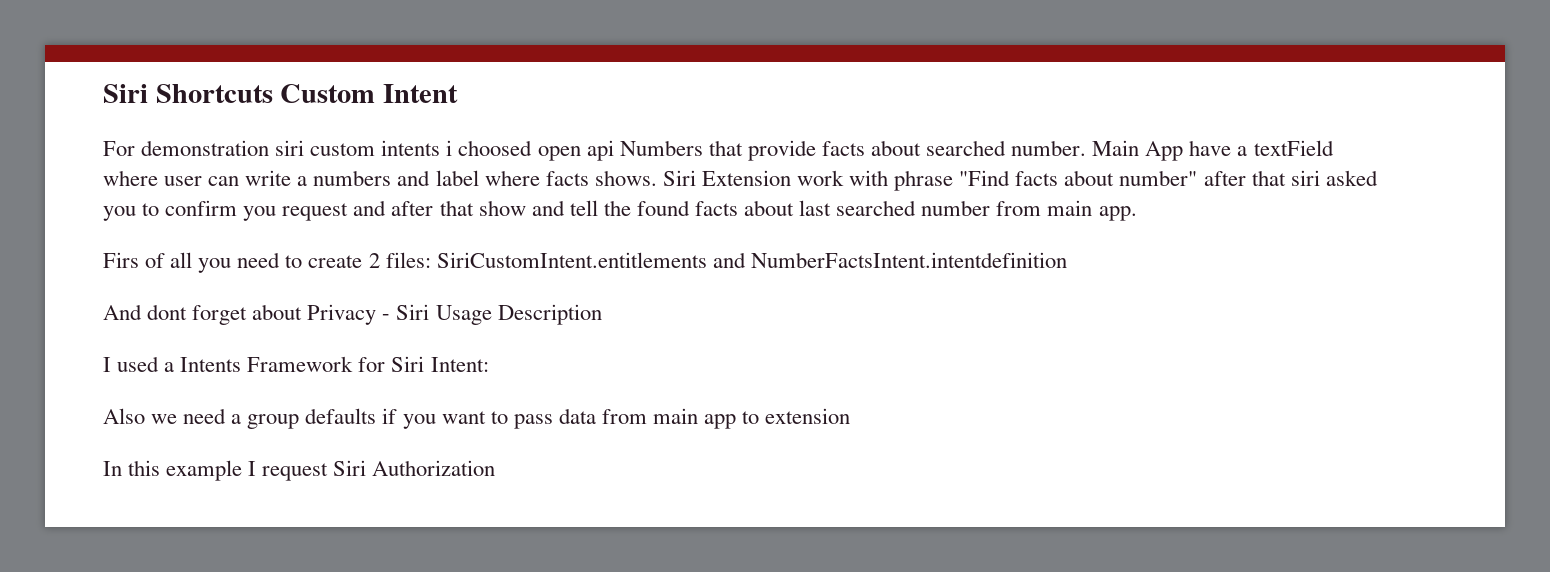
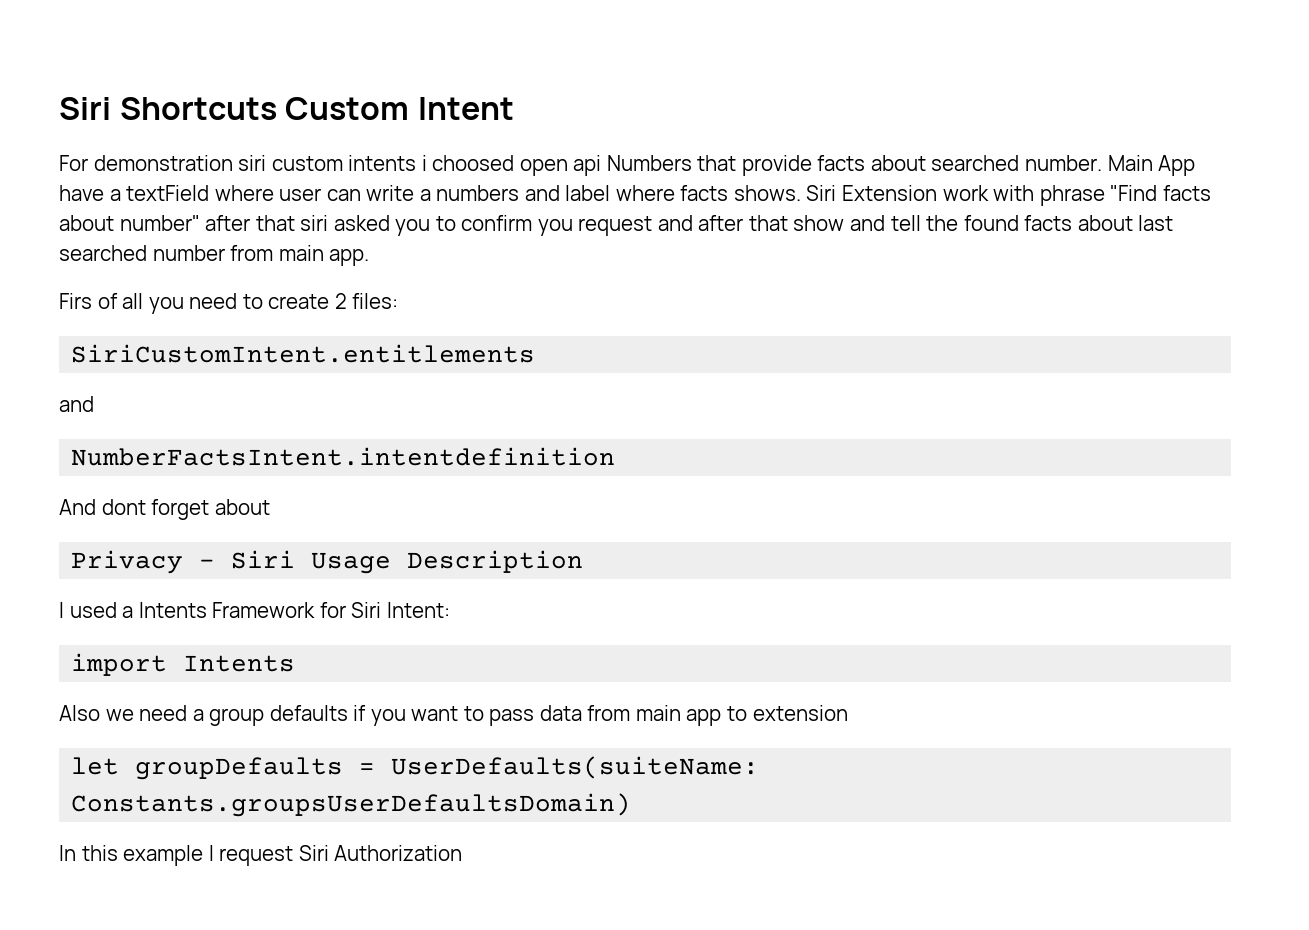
(431, 260) none -> (399, 301) //
[712,252,746,268] and -> [59,396,94,412] // and //
(303, 312) none -> (270, 507) //
(489, 364) none -> [71,653,296,676] // import Intents
(851, 416) none -> [71,756,760,780] [71,793,632,817] // let groupDefaults = UserDefaults(suiteName: Constants.groupsUserDefaultsDomain)

